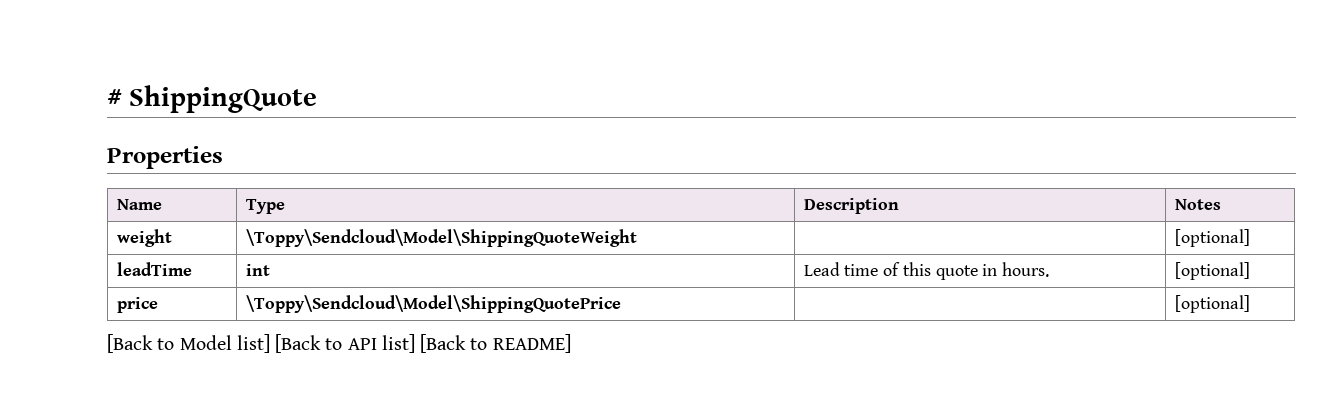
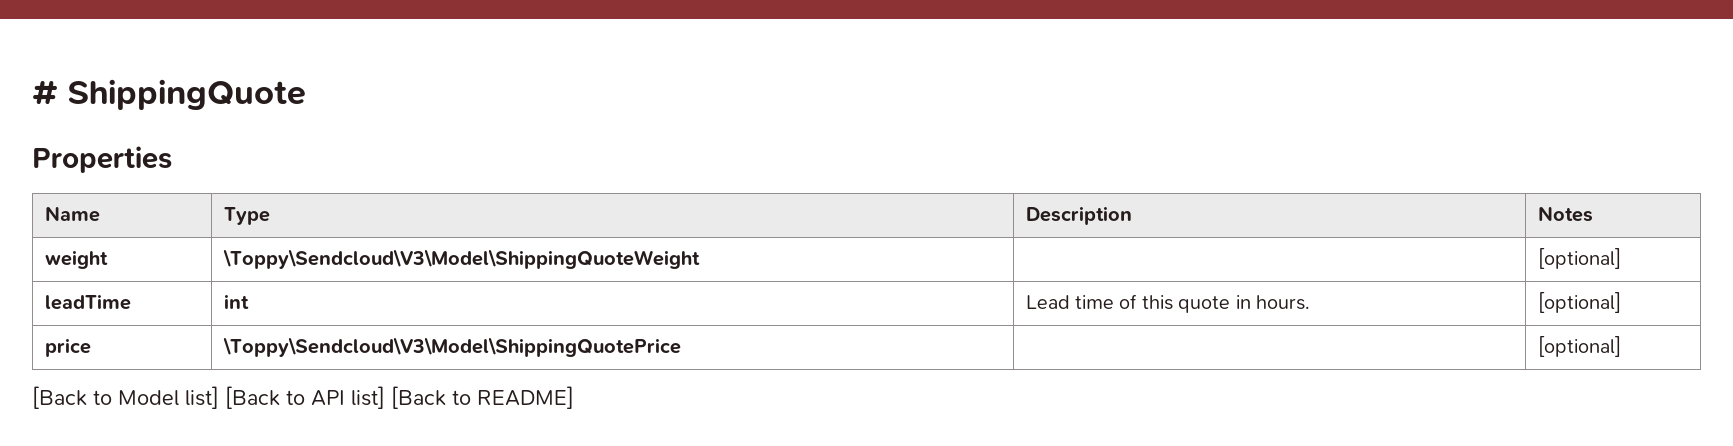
[245,229,637,247] \Toppy\Sendcloud\Model\ShippingQuoteWeight -> [222,249,700,269] \Toppy\Sendcloud\V3\Model\ShippingQuoteWeight
[245,295,621,313] \Toppy\Sendcloud\Model\ShippingQuotePrice -> [222,337,681,357] \Toppy\Sendcloud\V3\Model\ShippingQuotePrice

